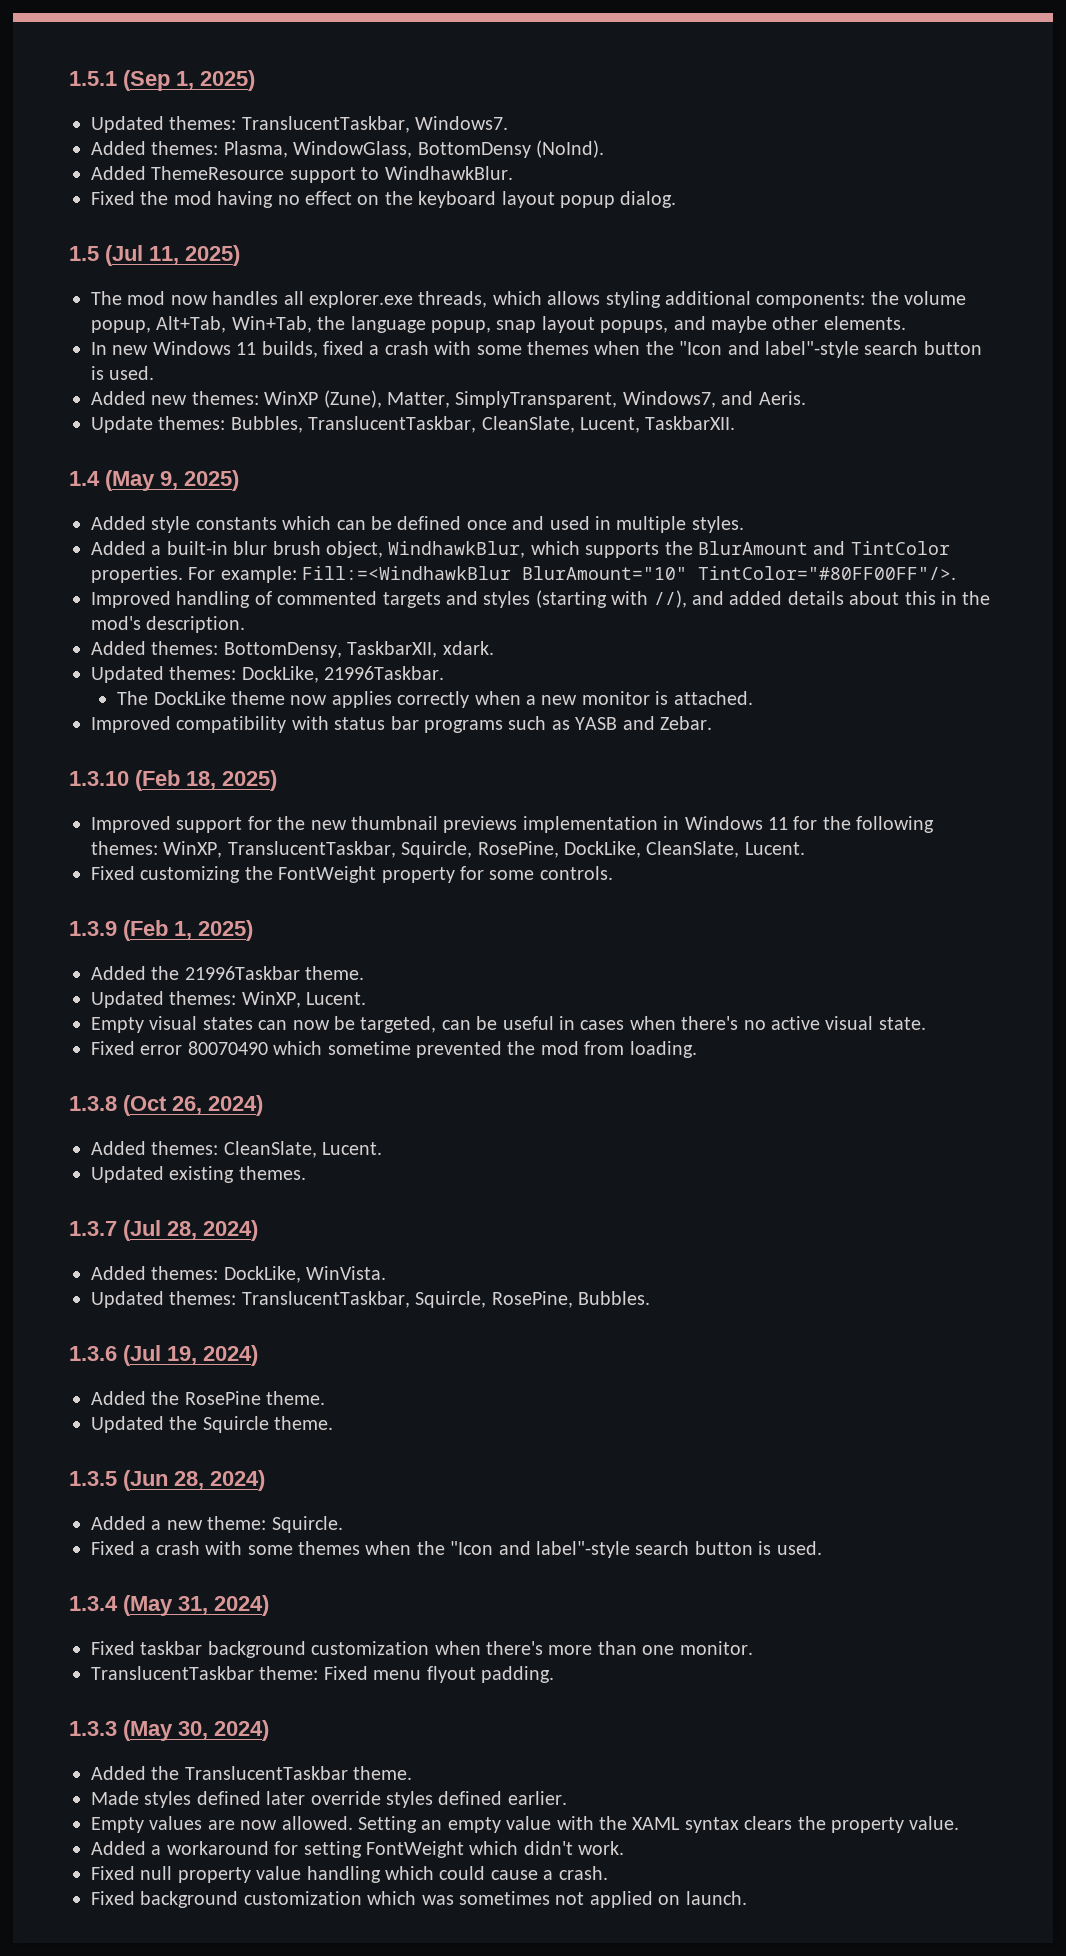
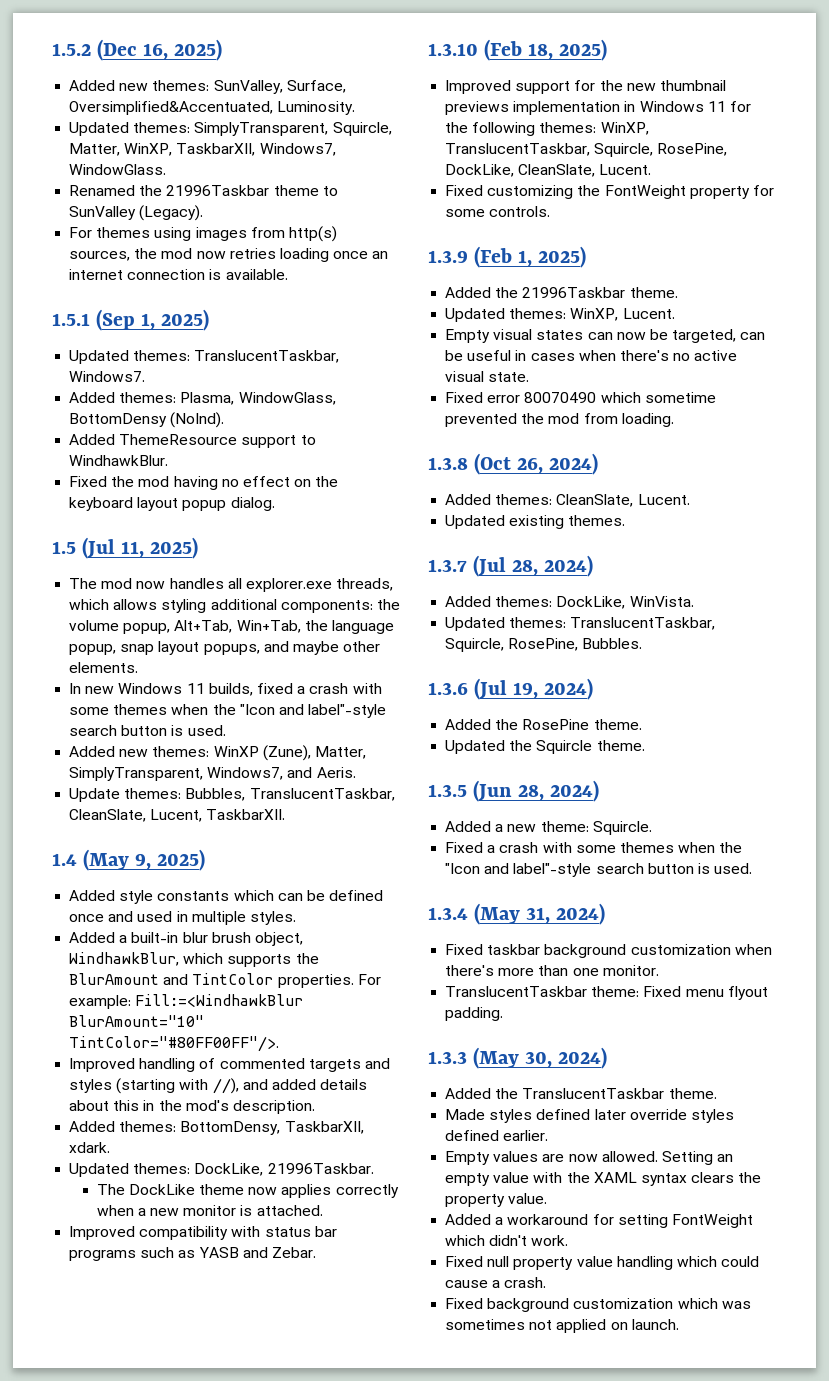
(69, 78) none -> [52,39,223,61] [69,80,346,94] [69,101,356,115] [69,122,392,136] [69,143,336,156] [69,164,167,175] [69,185,338,196] [69,205,204,221] [69,226,337,242] [69,248,389,262] [69,269,288,280] 1.5.2 (Dec 16, 2025) // Added new themes: SunValley, Surface, Oversimplified&Accentuated, Luminosity. // Updated themes: SimplyTransparent, Squircle, Matter, WinXP, TaskbarXII, Windows7, WindowGlass. // Renamed the 21996Taskbar theme to SunValley (Legacy). // For themes using images from http(s) sources, the mod now retries loading once an internet connection is available. //

